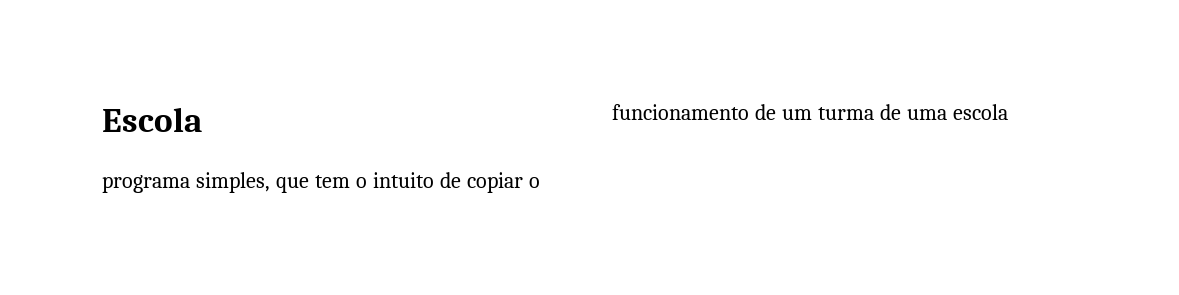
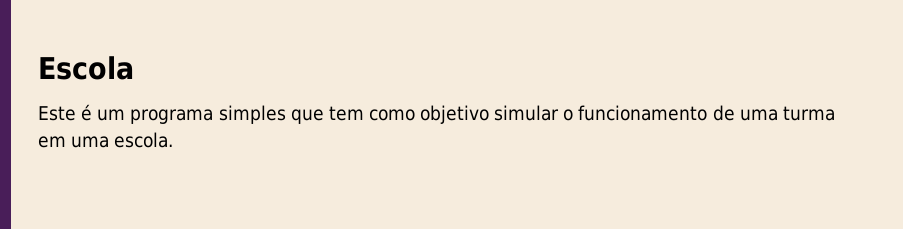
[102,172,540,193] [612,104,1008,120] programa simples, que tem o intuito de copiar o funcionamento de um turma de uma escola -> [38,104,835,124] [38,132,174,148] Este é um programa simples que tem como objetivo simular o funcionamento de uma turma em uma escola.

